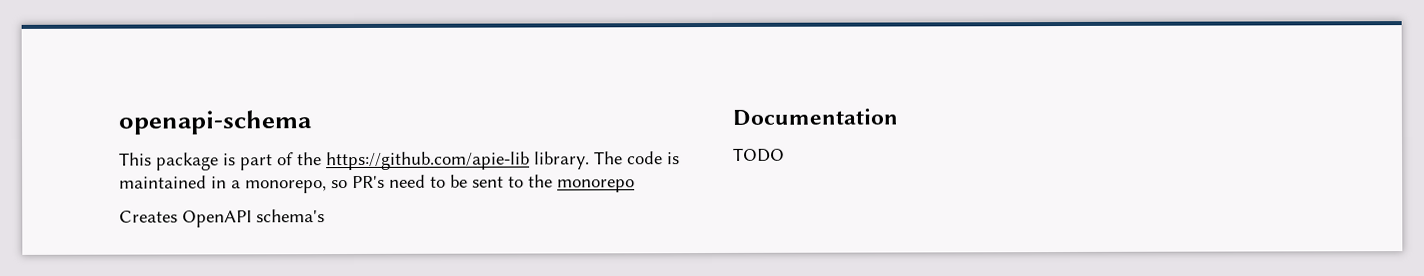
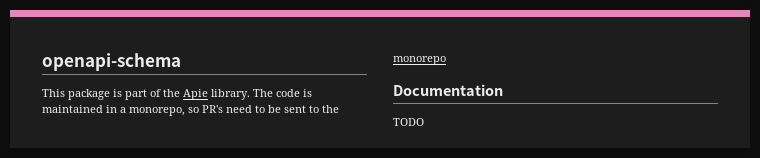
[326,151,530,171] https://github.com/apie-lib -> [183,89,208,100] Apie
[119,209,325,228] // Creates OpenAPI schema's -> (446, 60) none

